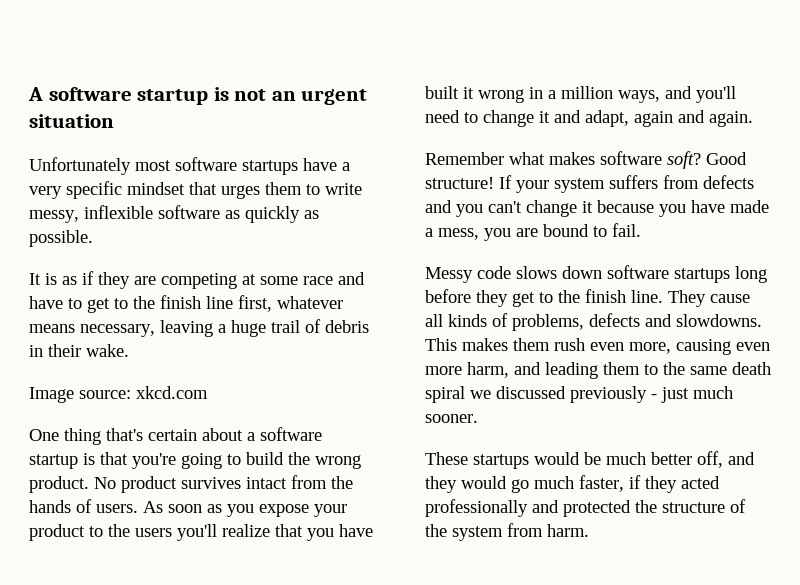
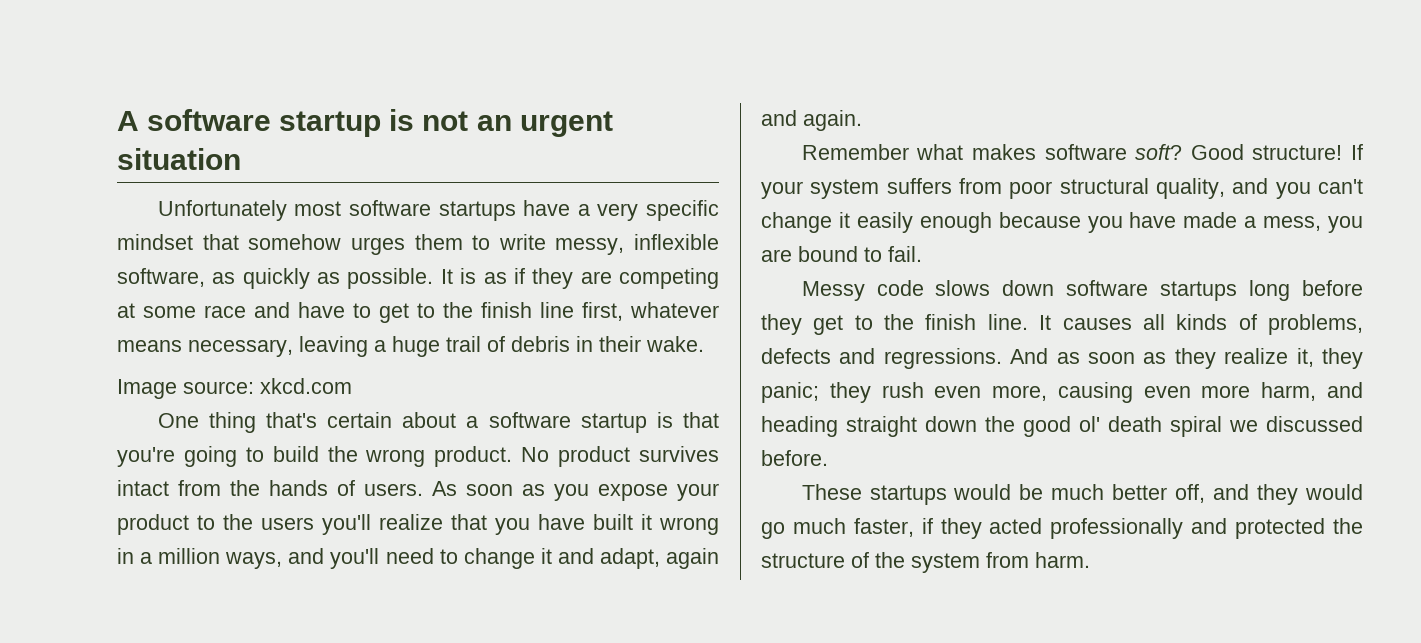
(217, 188) none -> [248,234,342,250] somehow
[158,205,220,219] software -> [117,268,205,287] software,
(93, 238) // -> (434, 278) none
[703,175,754,189] defects -> [1009,178,1225,199] poor structural quality,
(593, 207) none -> [856,212,992,233] easily enough
[668,290,750,307] They cause -> [1039,315,1132,330] It causes
[676,314,762,327] [425,338,550,351] slowdowns. This makes them -> [883,348,1363,369] [761,382,871,403] regressions. And as soon as they realize it, they panic; they
[545,362,771,379] [425,386,733,403] [425,414,478,423] leading them to the same death spiral we discussed previously - just much sooner. -> [761,416,1363,437] [761,450,828,466] heading straight down the good ol' death spiral we discussed before.

